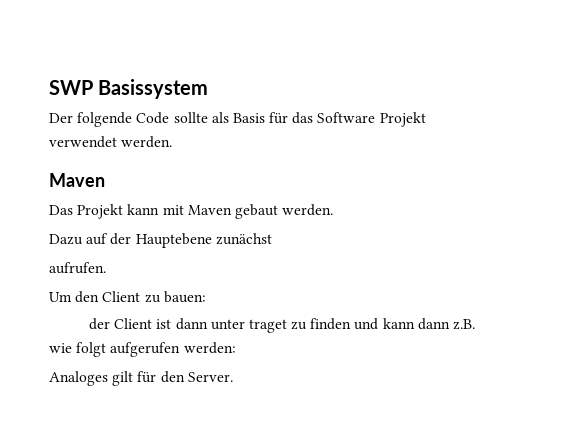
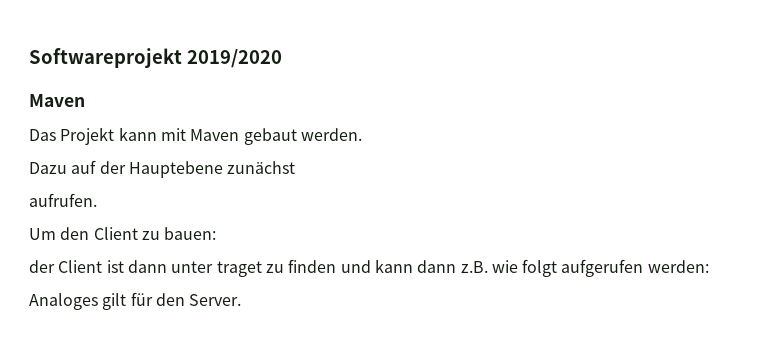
[49,79,209,99] [49,112,426,127] [49,136,173,148] SWP Basissystem // Der folgende Code sollte als Basis für das Software Projekt verwendet werden. -> [29,48,282,68] Softwareprojekt 2019/2020

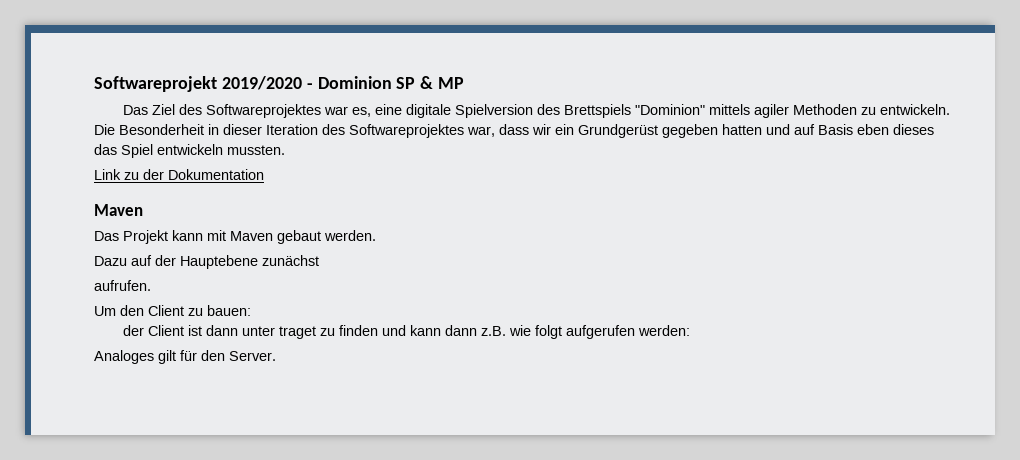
(282, 58) none -> [306,76,465,89] [123,104,951,118] [94,124,934,138] [94,144,285,158] [94,169,264,180] - Dominion SP & MP // Das Ziel des Softwareprojektes war es, eine digitale Spielversion des Brettspiels "Dominion" mittels agiler Methoden zu entwickeln. Die Besonderheit in dieser Iteration des Softwareprojektes war, dass wir ein Grundgerüst gegeben hatten und auf Basis eben dieses das Spiel entwickeln mussten. // Link zu der Dokumentation

